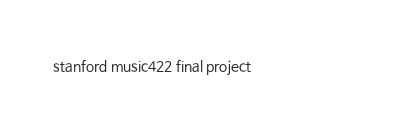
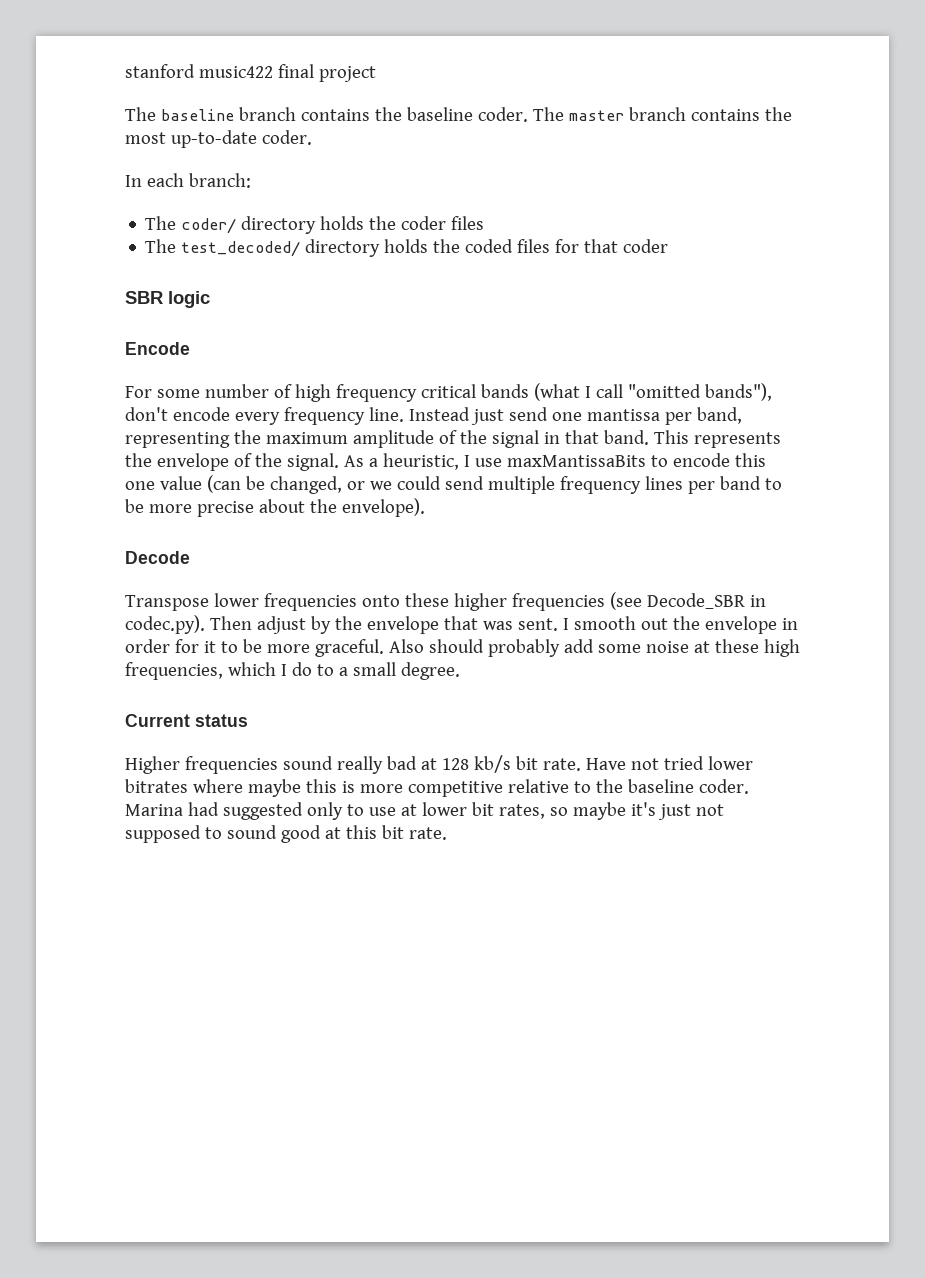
(252, 68) none -> [125,107,792,122] [125,130,312,148] [125,173,251,188] [145,216,485,234] [145,239,669,257] [125,291,210,308] [125,342,190,355] [125,383,772,402] [125,407,742,425] [125,430,781,448] [125,453,766,471] [125,475,782,494] [125,498,425,517] [125,551,190,564] [125,592,766,611] [125,615,798,634] [125,639,800,657] [125,662,460,680] [125,714,248,727] [125,755,753,774] [125,779,749,797] [125,802,724,820] [125,825,447,843] // The baseline branch contains the baseline coder. The master branch contains the most up-to-date coder. // In each branch: // The coder/ directory holds the coder files // The test_decoded/ directory holds the coded files for that coder // SBR logic // Encode // For some number of high frequency critical bands (what I call "omitted bands"), don't encode every frequency line. Instead just send one mantissa per band, representing the maximum amplitude of the signal in that band. This represents the envelope of the signal. As a heuristic, I use maxMantissaBits to encode this one value (can be changed, or we could send multiple frequency lines per band to be more precise about the envelope). // Decode // Transpose lower frequencies onto these higher frequencies (see Decode_SBR in codec.py). Then adjust by the envelope that was sent. I smooth out the envelope in order for it to be more graceful. Also should probably add some noise at these high frequencies, which I do to a small degree. // Current status // Higher frequencies sound really bad at 128 kb/s bit rate. Have not tried lower bitrates where maybe this is more competitive relative to the baseline coder. Marina had suggested only to use at lower bit rates, so maybe it's just not supposed to sound good at this bit rate.

